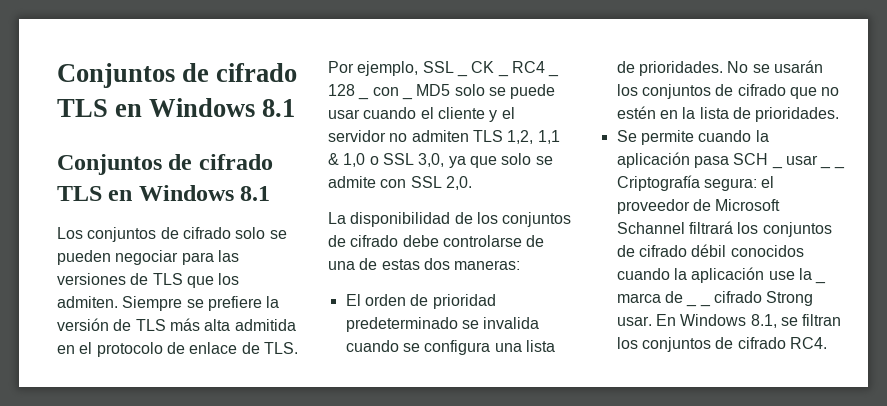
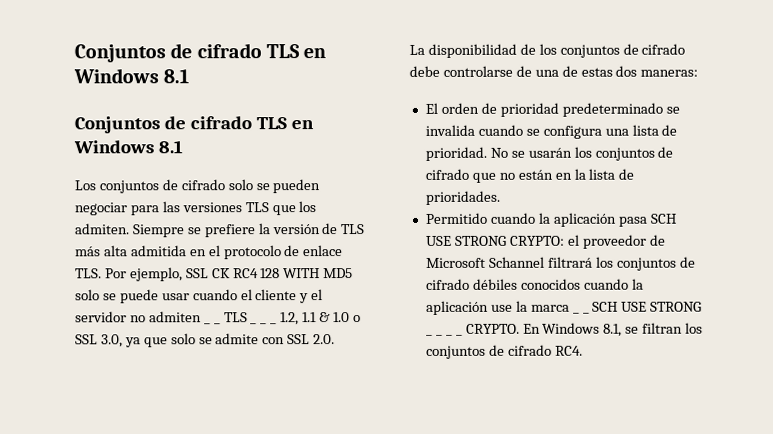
[130,273,149,285] de -> (242, 207) none
[241,342,260,354] de -> (344, 251) none
[456,73,468,77] [471,61,495,73] [497,73,509,77] [511,61,545,73] [548,73,560,77] [328,84,355,96] [358,96,370,100] [372,87,399,96] [401,96,413,100] _ CK _ RC4 _ 128 _ con _ -> [211,268,321,279] CK RC4 128 WITH
[472,130,560,144] [328,153,366,167] TLS 1,2, 1,1 & 1,0 -> [203,312,350,326] _ _ TLS _ _ _ 1.2, 1.1 & 1.0
[418,153,445,167] 3,0, -> [100,334,123,348] 3.0,
[445,176,472,190] 2,0. -> [313,334,336,345] 2.0.
[638,61,723,76] prioridades. -> [424,146,487,161] prioridad.
[616,106,656,119] estén -> [517,169,553,180] están
[616,130,694,145] Se permite -> [424,212,488,224] Permitido
[771,165,783,169] [785,155,818,165] [820,165,845,169] [616,175,757,191] _ usar _ _ Criptografía segura: -> [425,235,565,246] USE STRONG CRYPTO:
[691,244,727,257] débil -> [472,278,518,290] débiles
[815,280,827,284] [616,291,683,303] [686,303,711,307] [713,291,814,306] [616,316,652,326] _ marca de _ _ cifrado Strong usar. -> [530,301,703,314] [425,323,520,336] marca _ _ SCH USE STRONG _ _ _ _ CRYPTO.

